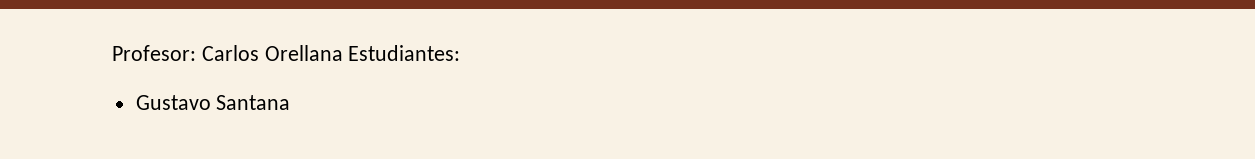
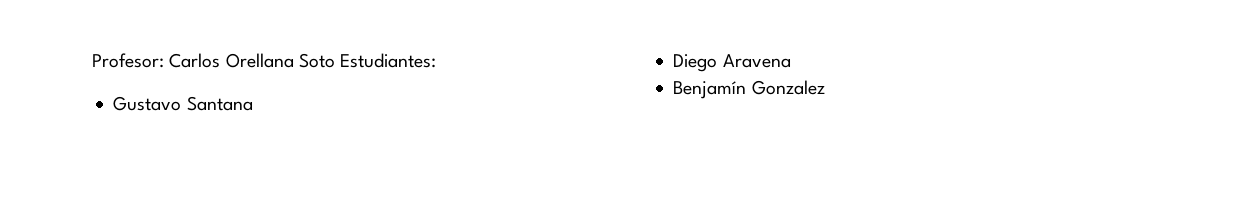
(343, 53) none -> [298,53,335,68] Soto
(291, 102) none -> [673,54,791,72] [673,80,825,99] // Diego Aravena // Benjamín Gonzalez

